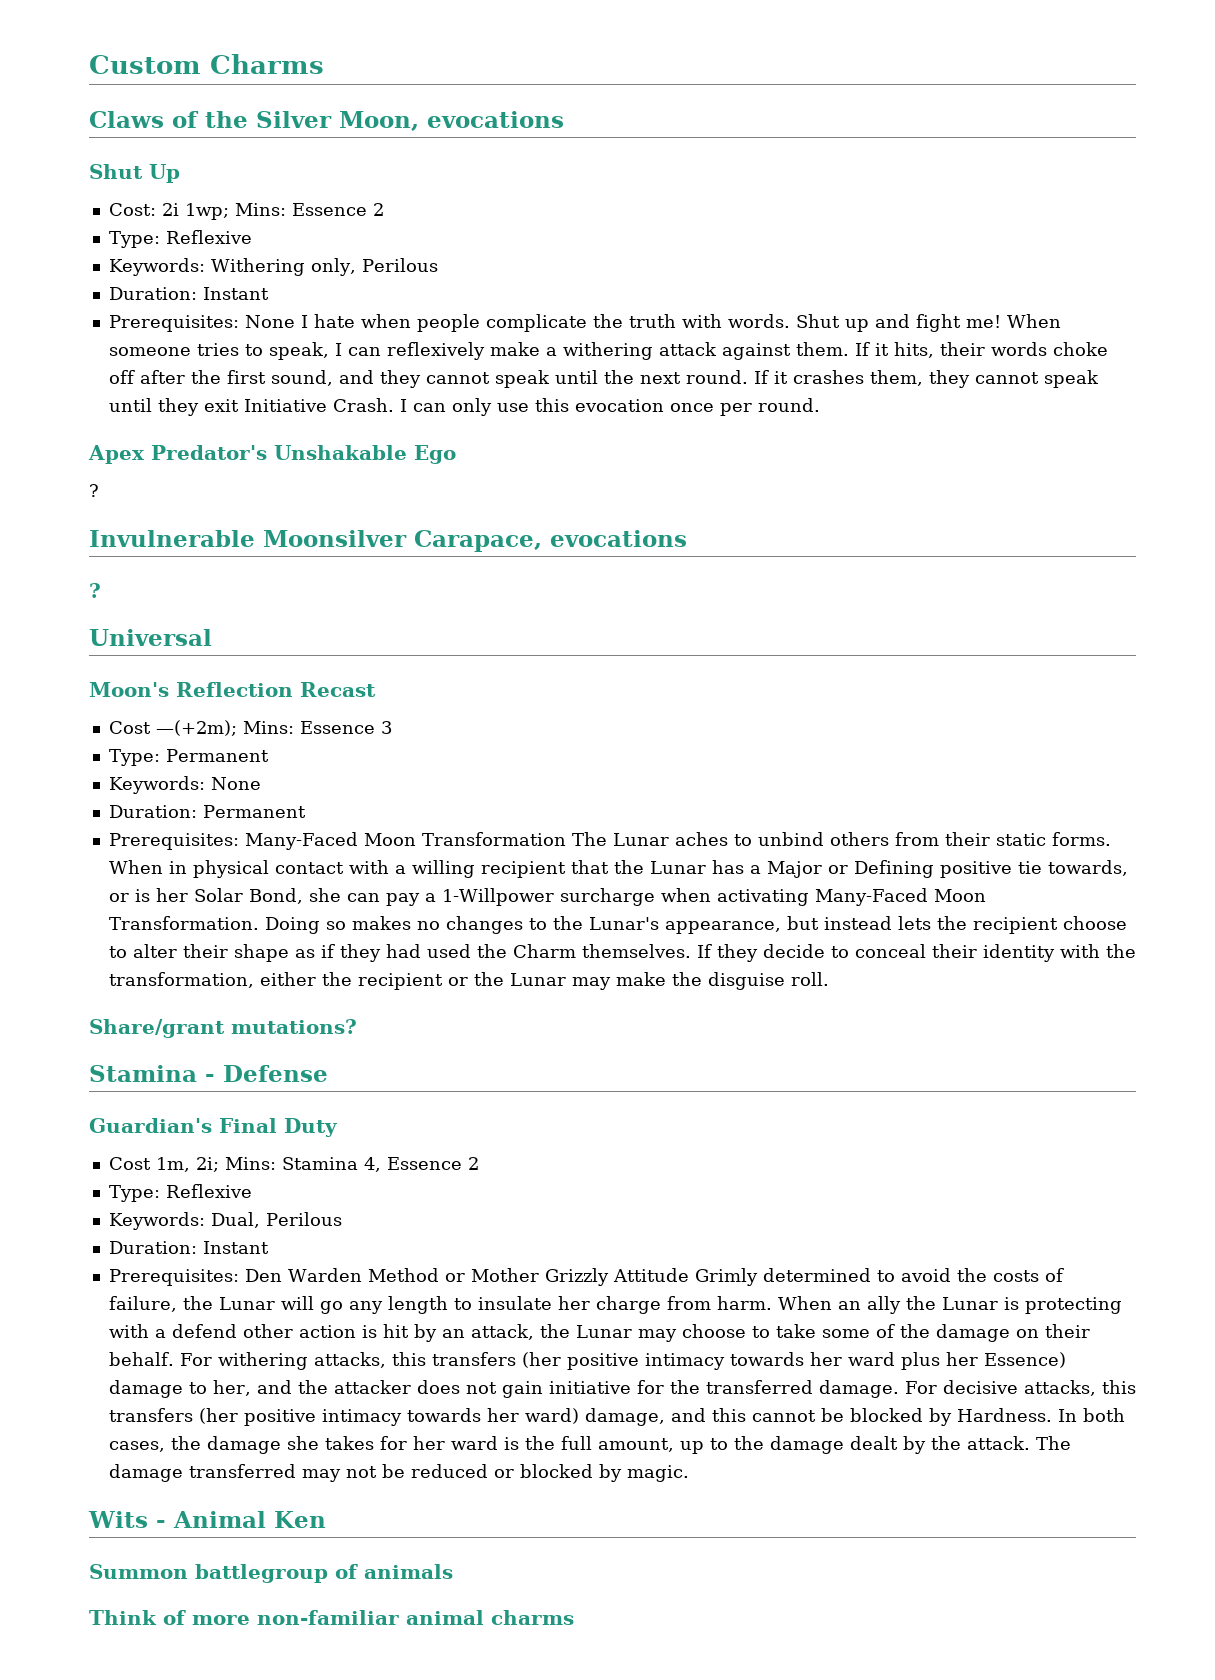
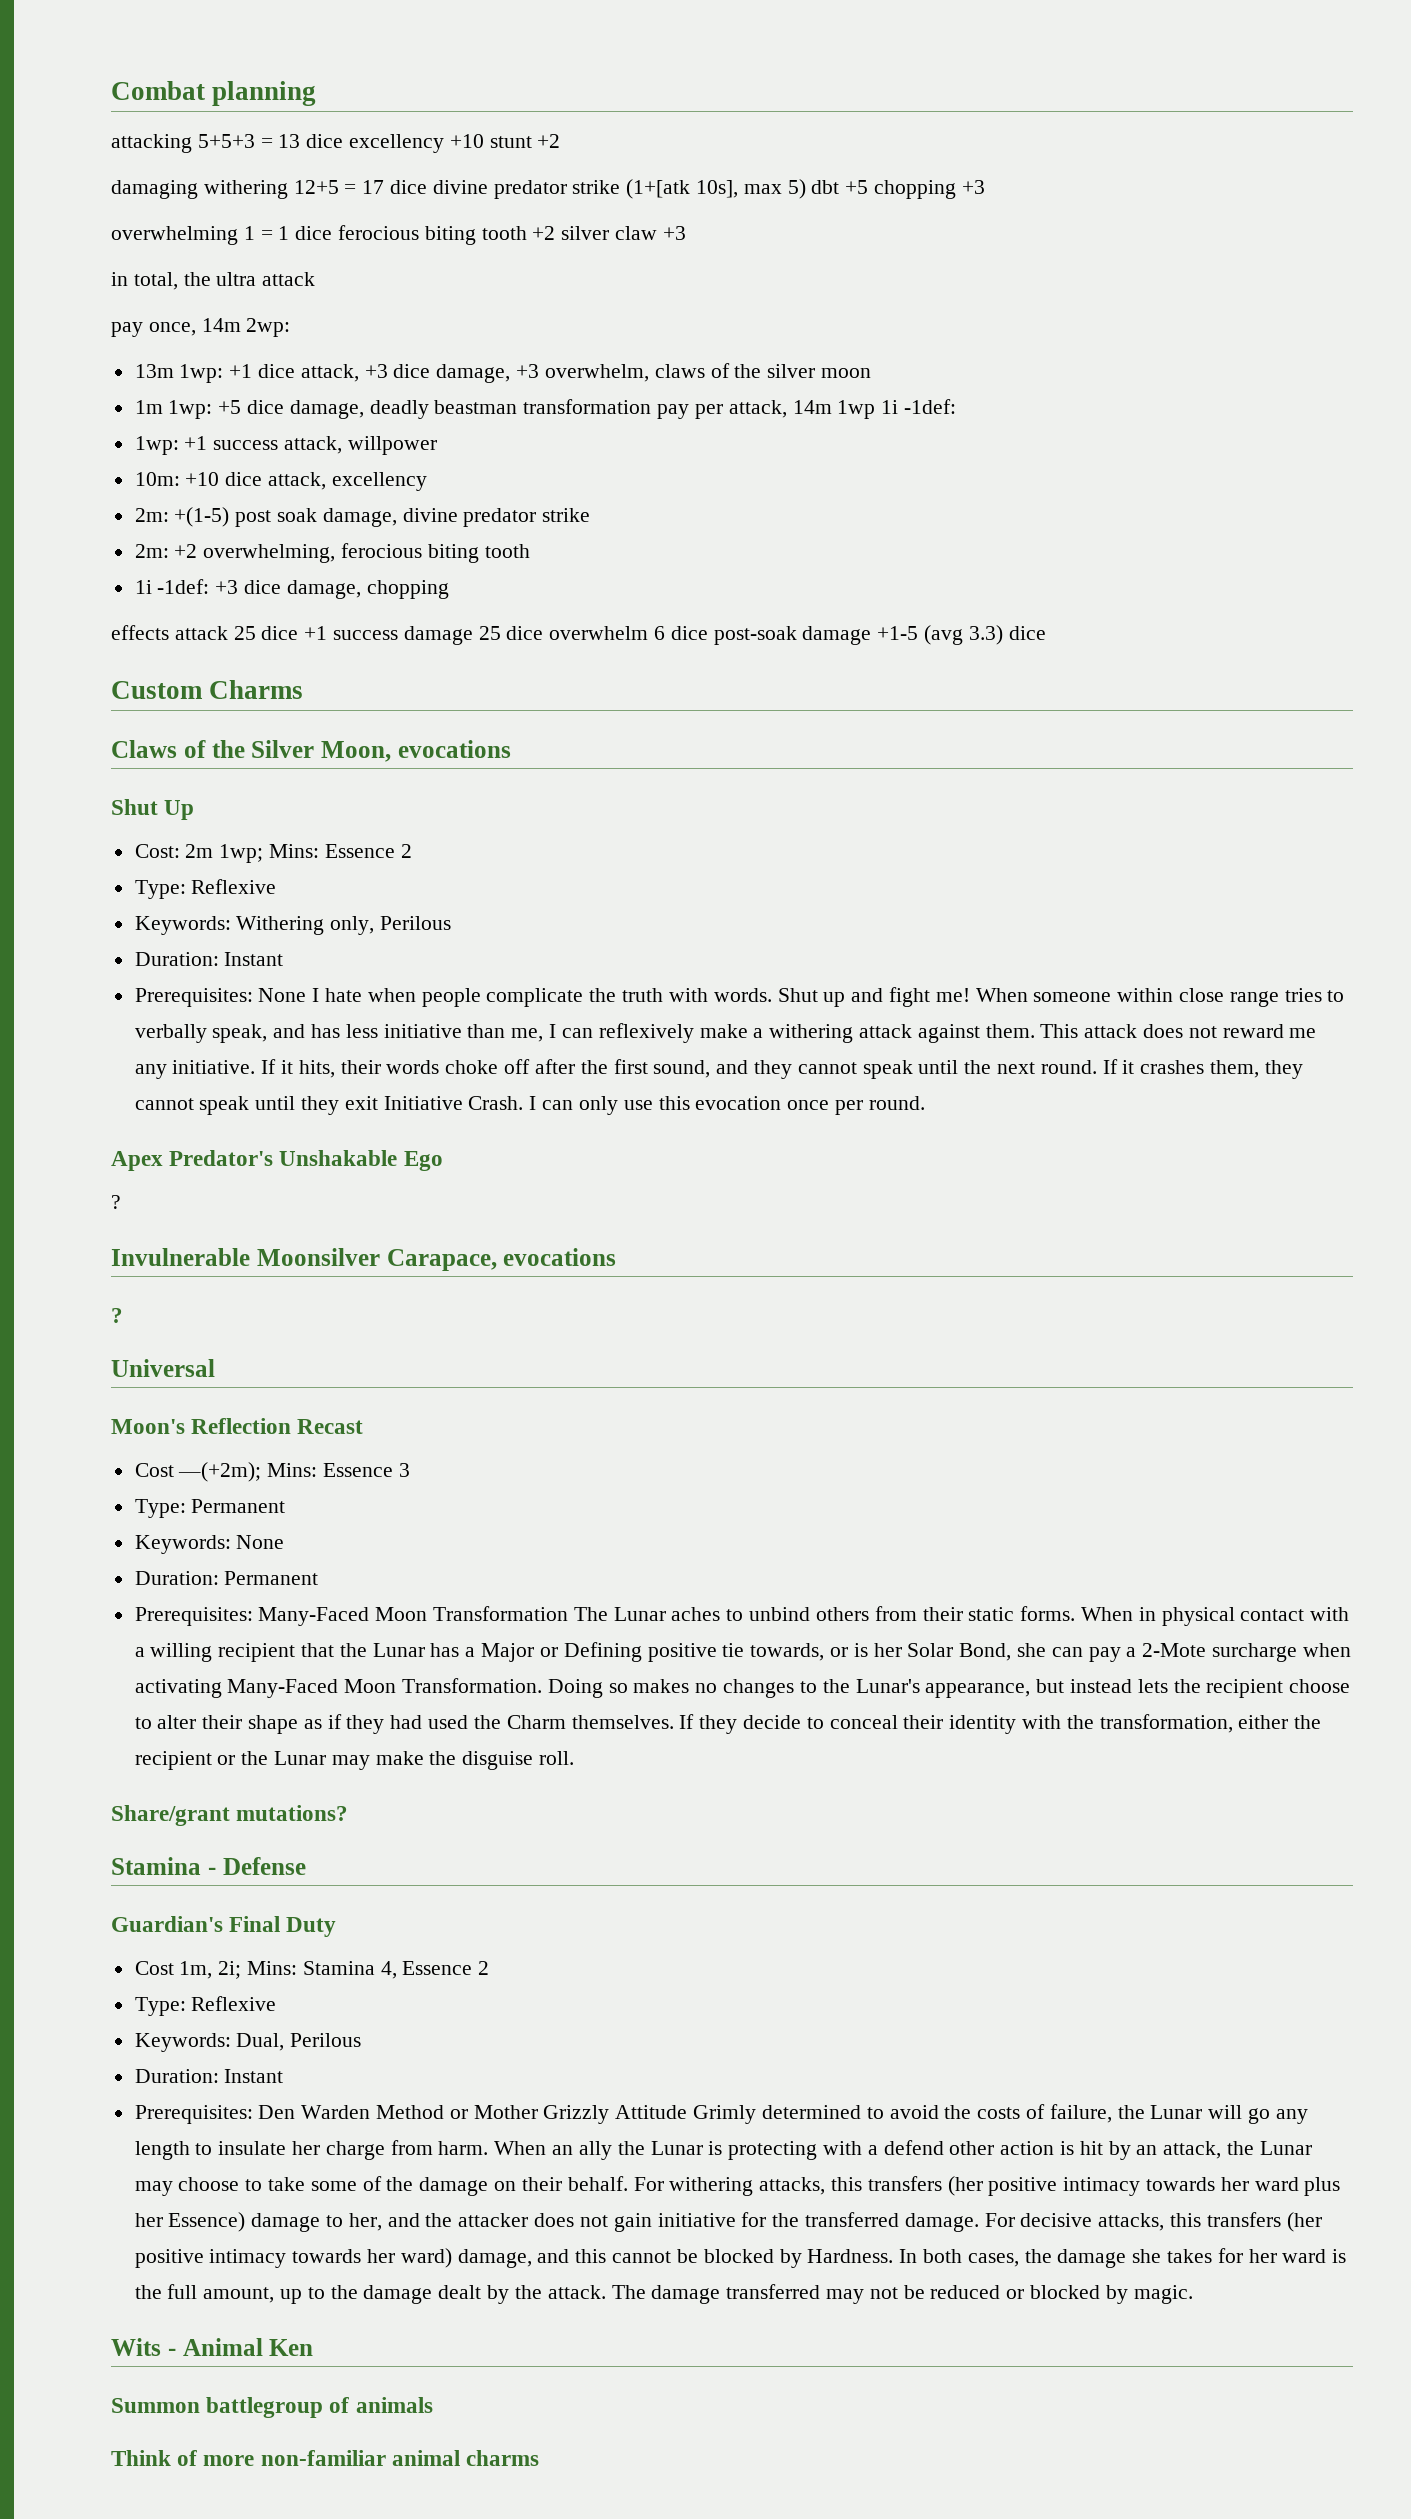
(89, 64) none -> [111,81,317,106] [111,134,561,153] [111,179,985,199] [111,225,686,245] [111,272,316,290] [111,318,291,337] [134,363,871,383] [134,399,956,419] [134,436,437,455] [134,472,427,491] [134,507,591,527] [134,543,530,563] [134,579,449,599] [111,625,1046,645] Combat planning // attacking 5+5+3 = 13 dice excellency +10 stunt +2 // damaging withering 12+5 = 17 dice divine predator strike (1+[atk 10s], max 5) dbt +5 chopping +3 // overwhelming 1 = 1 dice ferocious biting tooth +2 silver claw +3 // in total, the ultra attack // pay once, 14m 2wp: // 13m 1wp: +1 dice attack, +3 dice damage, +3 overwhelm, claws of the silver moon // 1m 1wp: +5 dice damage, deadly beastman transformation pay per attack, 14m 1wp 1i -1def: // 1wp: +1 success attack, willpower // 10m: +10 dice attack, excellency // 2m: +(1-5) post soak damage, divine predator strike // 2m: +2 overwhelming, ferocious biting tooth // 1i -1def: +3 dice damage, chopping // effects attack 25 dice +1 success damage 25 dice overwhelm 6 dice post-soak damage +1-5 (avg 3.3) dice //
[161,203,179,216] 2i -> [185,844,214,858] 2m
[196,342,329,360] tries to speak, -> [1117,988,1345,1007] [134,1024,544,1043] within close range tries to verbally speak, and has less initiative than me,
(849, 349) none -> [1040,1024,1317,1038] [134,1060,256,1079] This attack does not reward me any initiative.
[441,888,554,906] 1-Willpower -> [1142,1643,1207,1657] 2-Mote

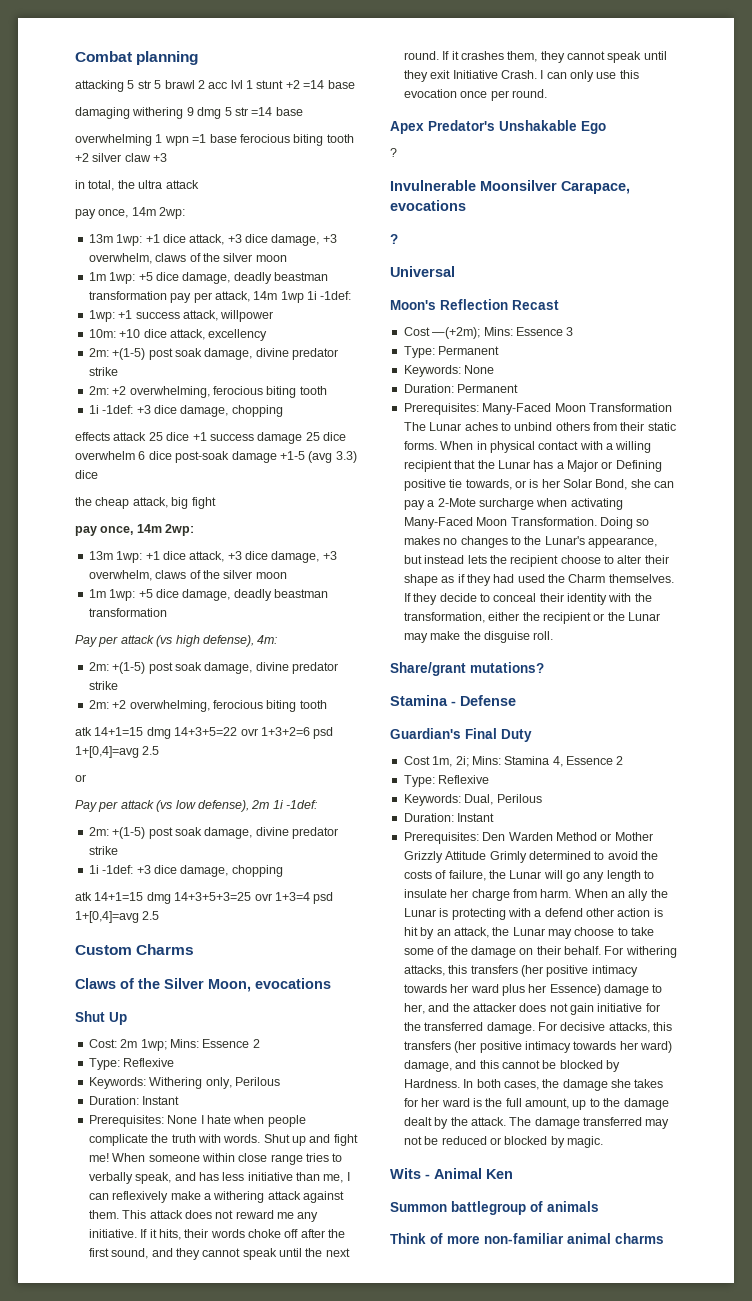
[197,134,484,153] 5+5+3 = 13 dice excellency +10 -> [127,80,253,89] 5 str 5 brawl 2 acc lvl 1
(561, 141) none -> [303,80,355,89] =14 base
[293,179,985,199] 12+5 = 17 dice divine predator strike (1+[atk 10s], max 5) dbt +5 chopping +3 -> [186,107,303,119] 9 dmg 5 str =14 base
[260,226,333,240] = 1 dice -> [164,134,237,146] wpn =1 base
(1046, 633) none -> [75,497,216,509] [75,524,195,536] [88,551,337,563] [88,570,287,581] [88,589,328,601] [88,608,167,617] [75,635,278,647] [88,662,338,674] [88,681,118,690] [88,700,327,712] [75,727,334,739] [75,746,160,758] [75,774,86,782] [75,800,317,812] [88,827,338,839] [88,846,118,855] [88,865,283,877] [75,892,334,904] [75,911,160,923] // the cheap attack, big fight // pay once, 14m 2wp: // 13m 1wp: +1 dice attack, +3 dice damage, +3 overwhelm, claws of the silver moon // 1m 1wp: +5 dice damage, deadly beastman transformation // Pay per attack (vs high defense), 4m: // 2m: +(1-5) post soak damage, divine predator strike // 2m: +2 overwhelming, ferocious biting tooth // atk 14+1=15 dmg 14+3+5=22 ovr 1+3+2=6 psd 1+[0,4]=avg 2.5 // or // Pay per attack (vs low defense), 2m 1i -1def: // 2m: +(1-5) post soak damage, divine predator strike // 1i -1def: +3 dice damage, chopping // atk 14+1=15 dmg 14+3+5+3=25 ovr 1+3=4 psd 1+[0,4]=avg 2.5

